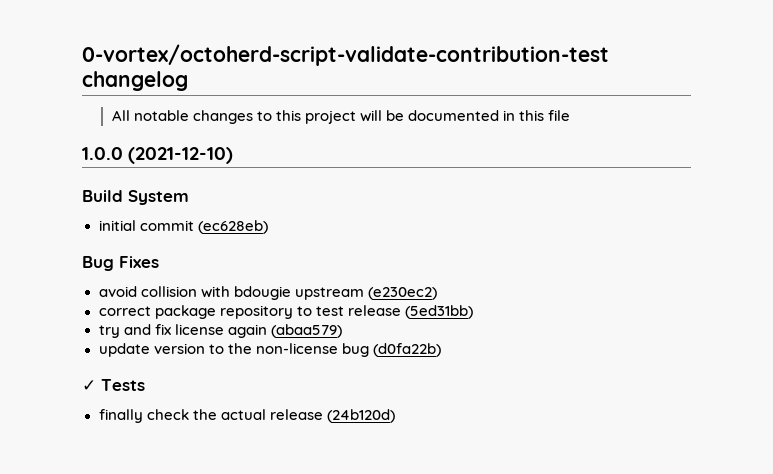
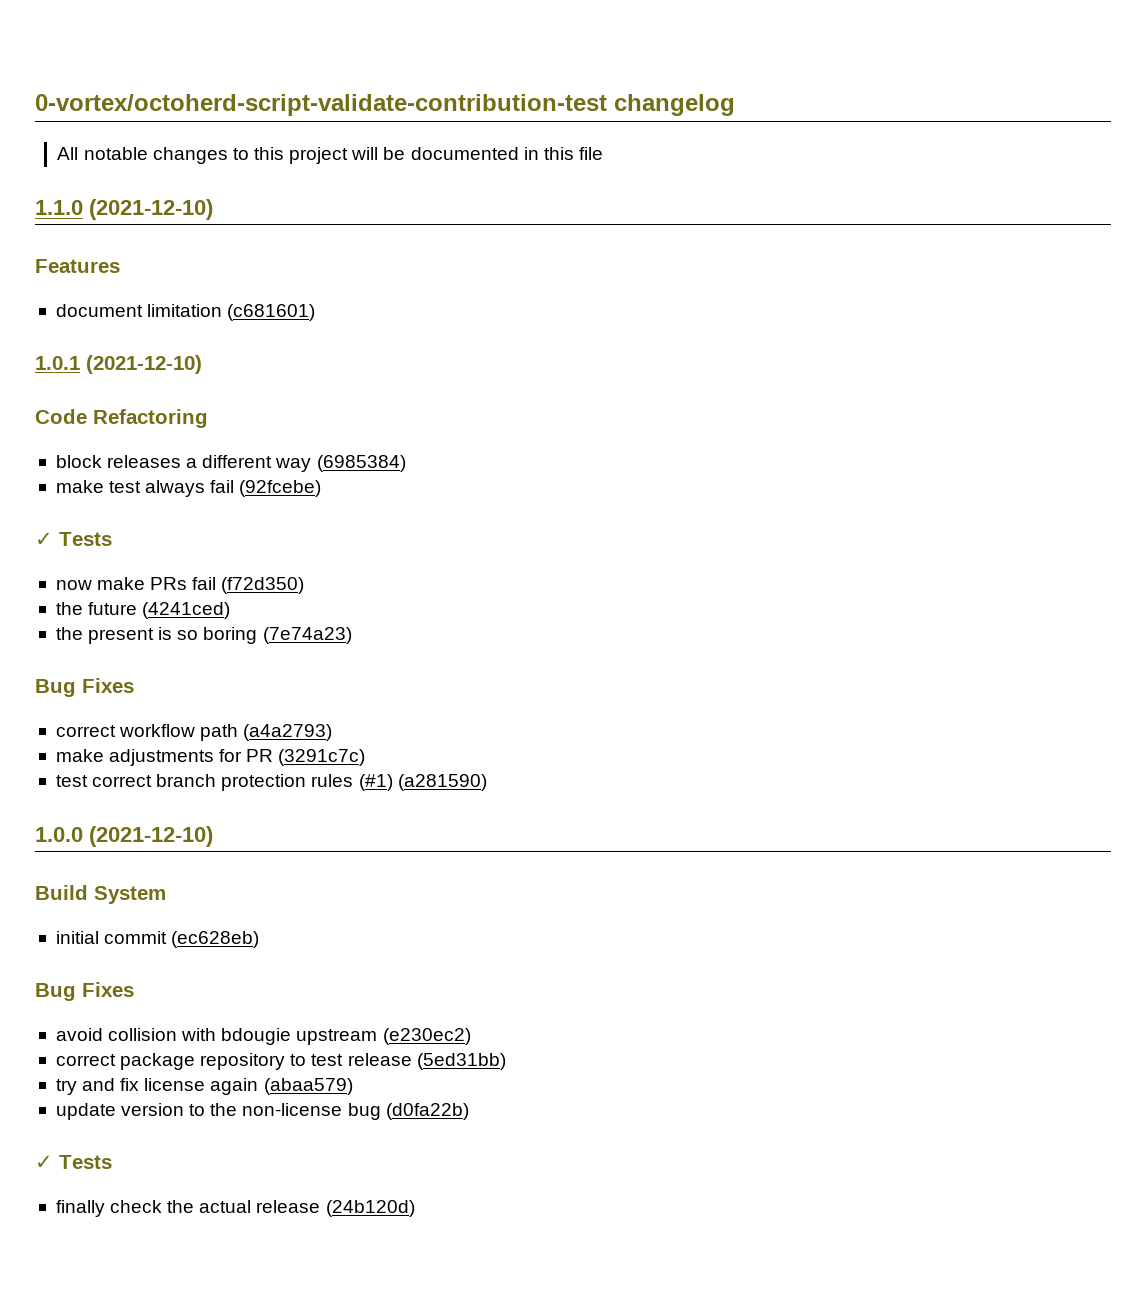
(571, 115) none -> [35,199,213,220] [35,259,120,273] [55,304,316,321] [35,355,202,374] [35,409,208,428] [55,455,406,472] [55,480,322,497] [35,532,112,546] [55,577,305,594] [55,602,231,619] [55,627,352,644] [35,678,134,697] [55,724,333,741] [55,749,366,766] [55,774,487,791] // 1.1.0 (2021-12-10) // Features // document limitation (c681601) // 1.0.1 (2021-12-10) // Code Refactoring // block releases a different way (6985384) // make test always fail (92fcebe) // ✓ Tests // now make PRs fail (f72d350) // the future (4241ced) // the present is so boring (7e74a23) // Bug Fixes // correct workflow path (a4a2793) // make adjustments for PR (3291c7c) // test correct branch protection rules (#1) (a281590)

